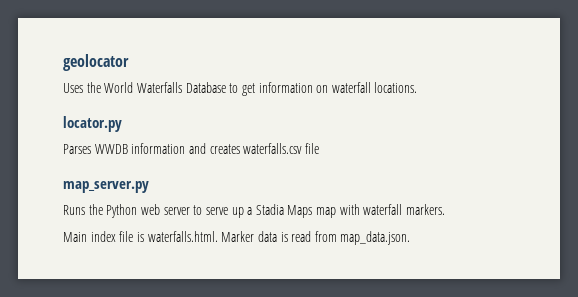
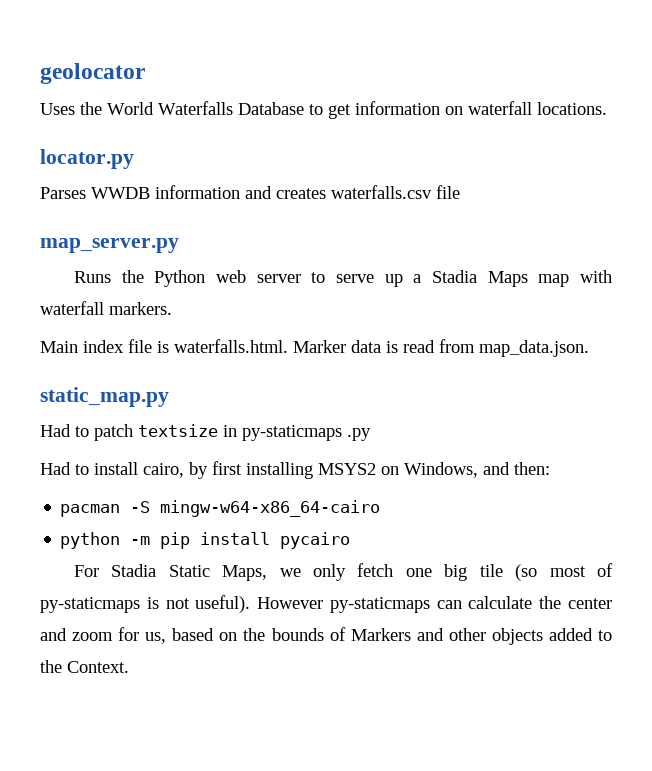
(411, 238) none -> [40,387,169,407] [40,424,371,441] [40,461,550,479] [60,500,381,517] [60,532,351,549] [73,563,613,581] [40,595,612,613] [40,627,612,645] [40,660,129,673] // static_map.py // Had to patch textsize in py-staticmaps .py // Had to install cairo, by first installing MSYS2 on Windows, and then: // pacman -S mingw-w64-x86_64-cairo // python -m pip install pycairo // For Stadia Static Maps, we only fetch one big tile (so most of py-staticmaps is not useful). However py-staticmaps can calculate the center and zoom for us, based on the bounds of Markers and other objects added to the Context.

